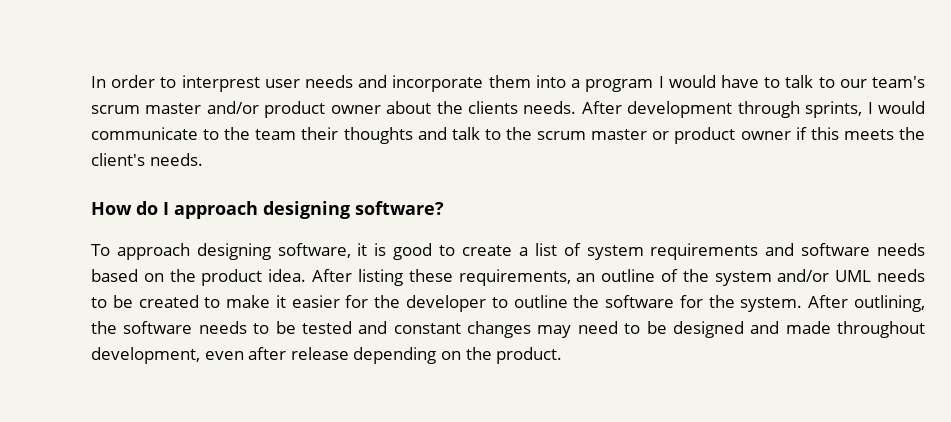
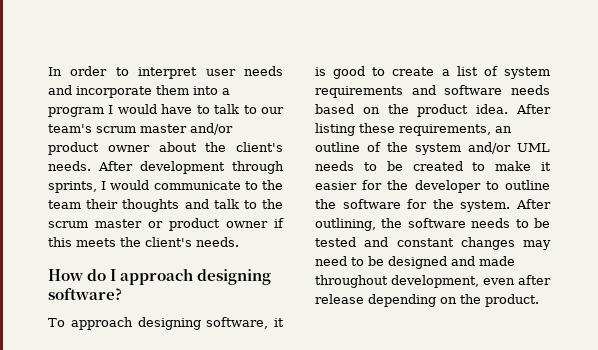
[181,75,260,92] interprest -> [138,67,198,79] interpret
[468,101,518,114] clients -> [236,142,283,152] client's

